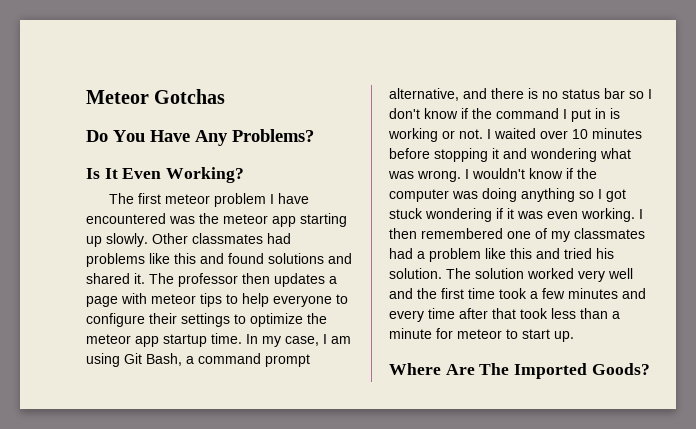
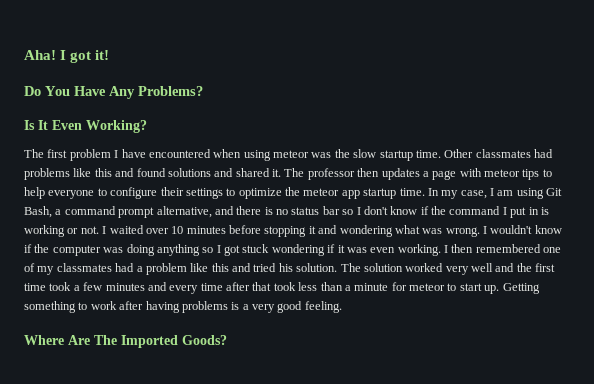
[86,89,226,104] Meteor Gotchas -> [24,50,110,63] Aha! I got it!
[165,194,211,204] meteor -> (68, 153) none
[169,213,347,227] [86,233,148,247] was the meteor app starting up slowly. -> [213,149,441,161] when using meteor was the slow startup time.
(574, 336) none -> [502,283,540,294] [24,301,342,313] Getting something to work after having problems is a very good feeling.

